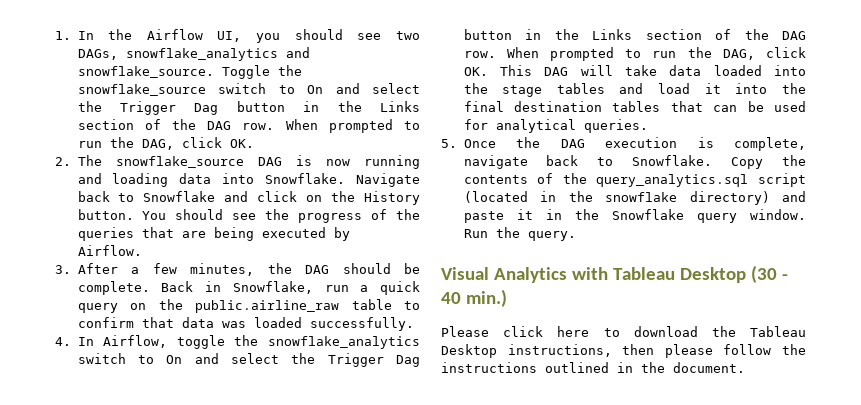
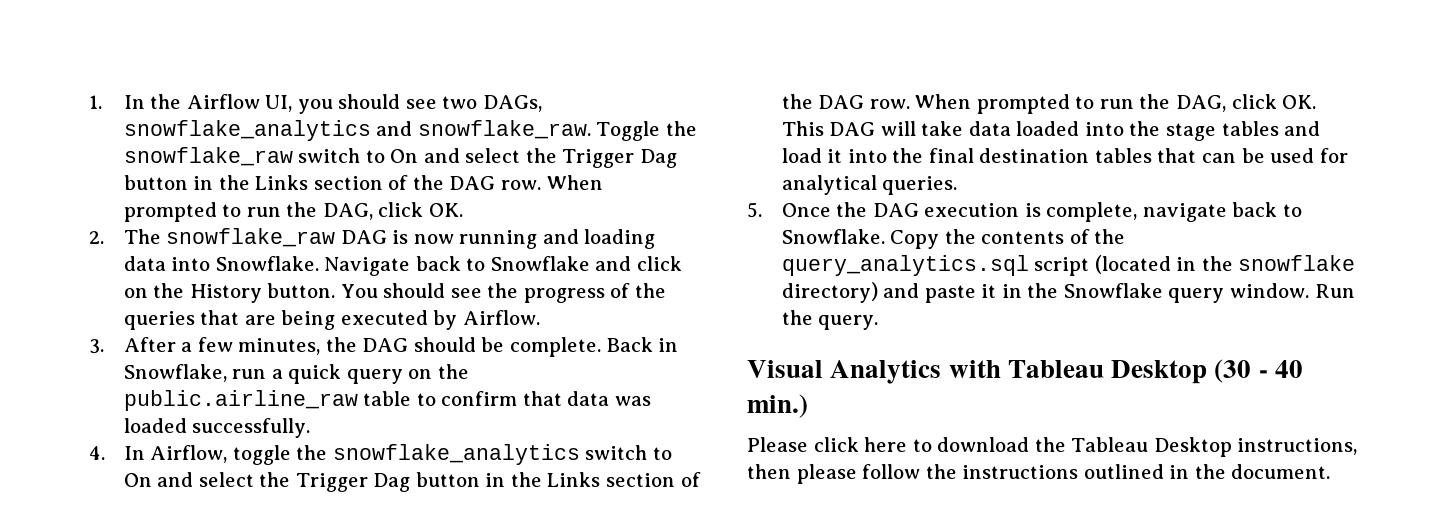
[77,66,214,78] snowflake_source. -> [417,120,591,139] snowflake_raw.
[77,84,206,96] snowflake_source -> [123,147,293,166] snowflake_raw
[115,156,244,168] snowflake_source -> [166,228,336,247] snowflake_raw

